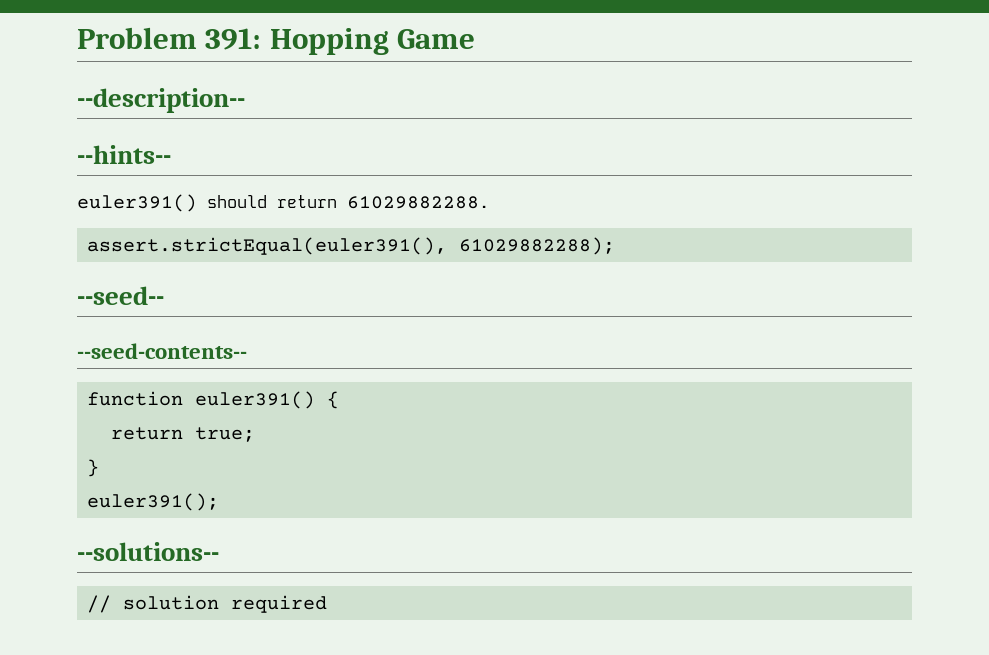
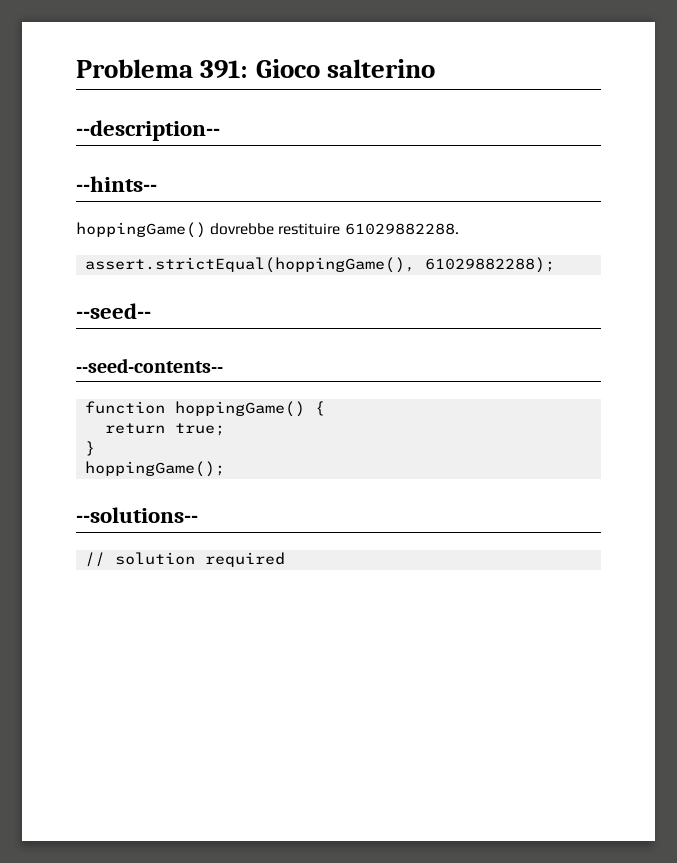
[77,27,476,55] Problem 391: Hopping Game -> [76,59,435,78] Problema 391: Gioco salterino
[77,194,337,212] euler391() should return -> [76,222,341,238] hoppingGame() dovrebbe restituire
[86,237,447,255] assert.strictEqual(euler391(), -> [85,257,416,273] assert.strictEqual(hoppingGame(),
[194,391,315,409] euler391() -> [175,401,306,417] hoppingGame()
[86,493,219,511] euler391(); -> [85,461,226,477] hoppingGame();

